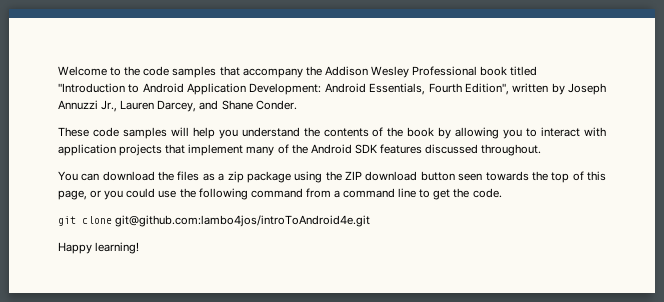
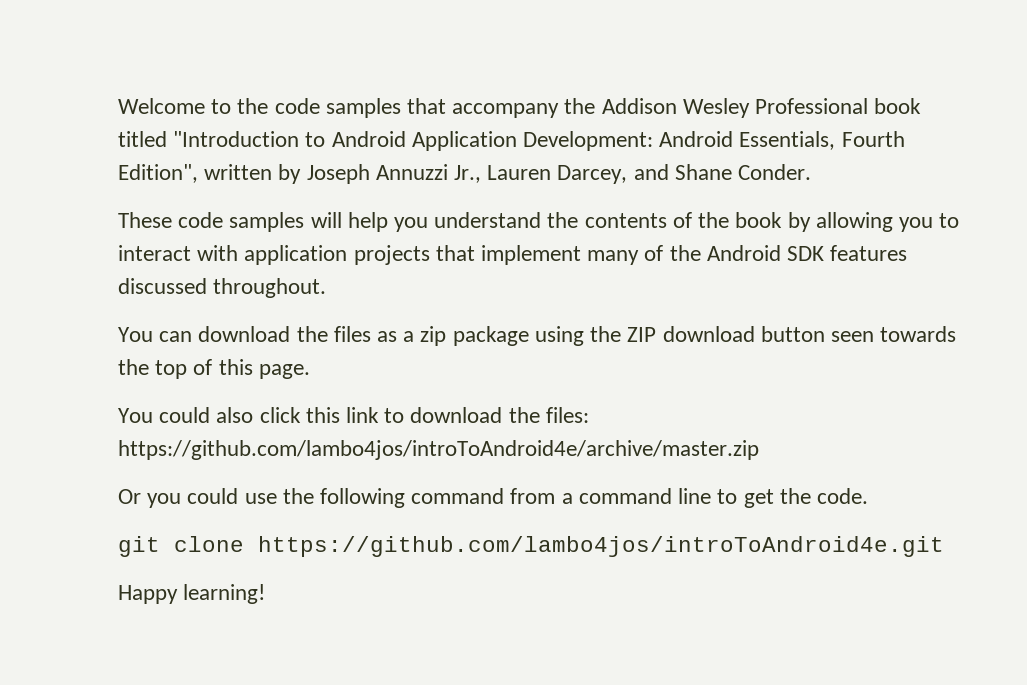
[58,190,102,200] page, or -> [258,364,310,379] [118,407,589,423] [118,440,759,460] [118,489,141,504] page. // You could also click this link to download the files: https://github.com/lambo4jos/introToAndroid4e/archive/master.zip // Or
[115,215,371,227] git@github.com:lambo4jos/introToAndroid4e.git -> [258,536,944,557] https://github.com/lambo4jos/introToAndroid4e.git

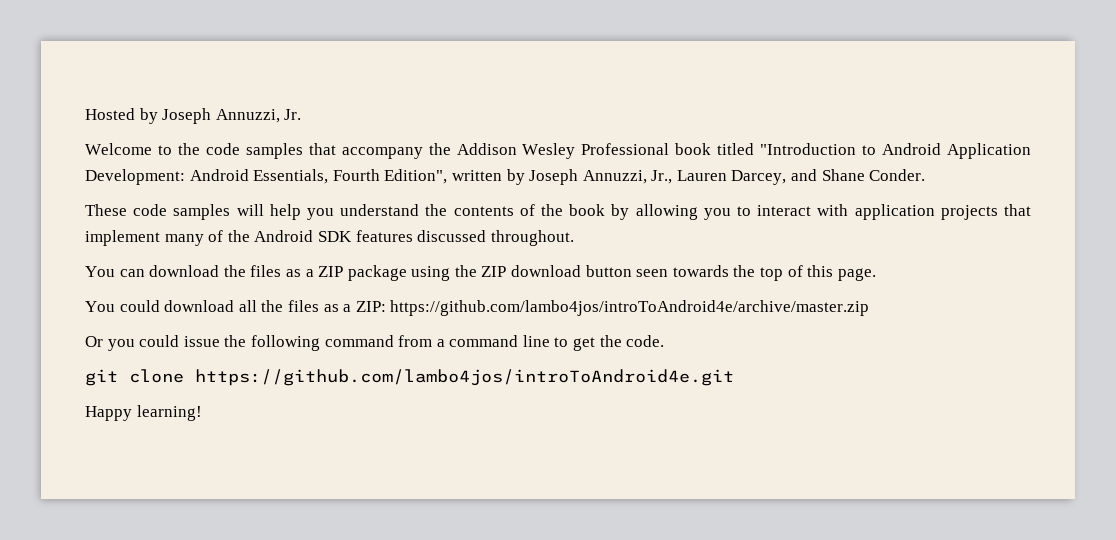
(118, 106) none -> [85,108,302,124] Hosted by Joseph Annuzzi, Jr. //
[375,164,448,180] Annuzzi -> [582,170,647,184] Annuzzi,
[420,326,447,346] zip -> [318,266,344,277] ZIP
[216,407,589,423] also click this link to download the files: -> [164,300,386,312] download all the files as a ZIP:
[244,493,277,504] use -> [183,336,220,347] issue

